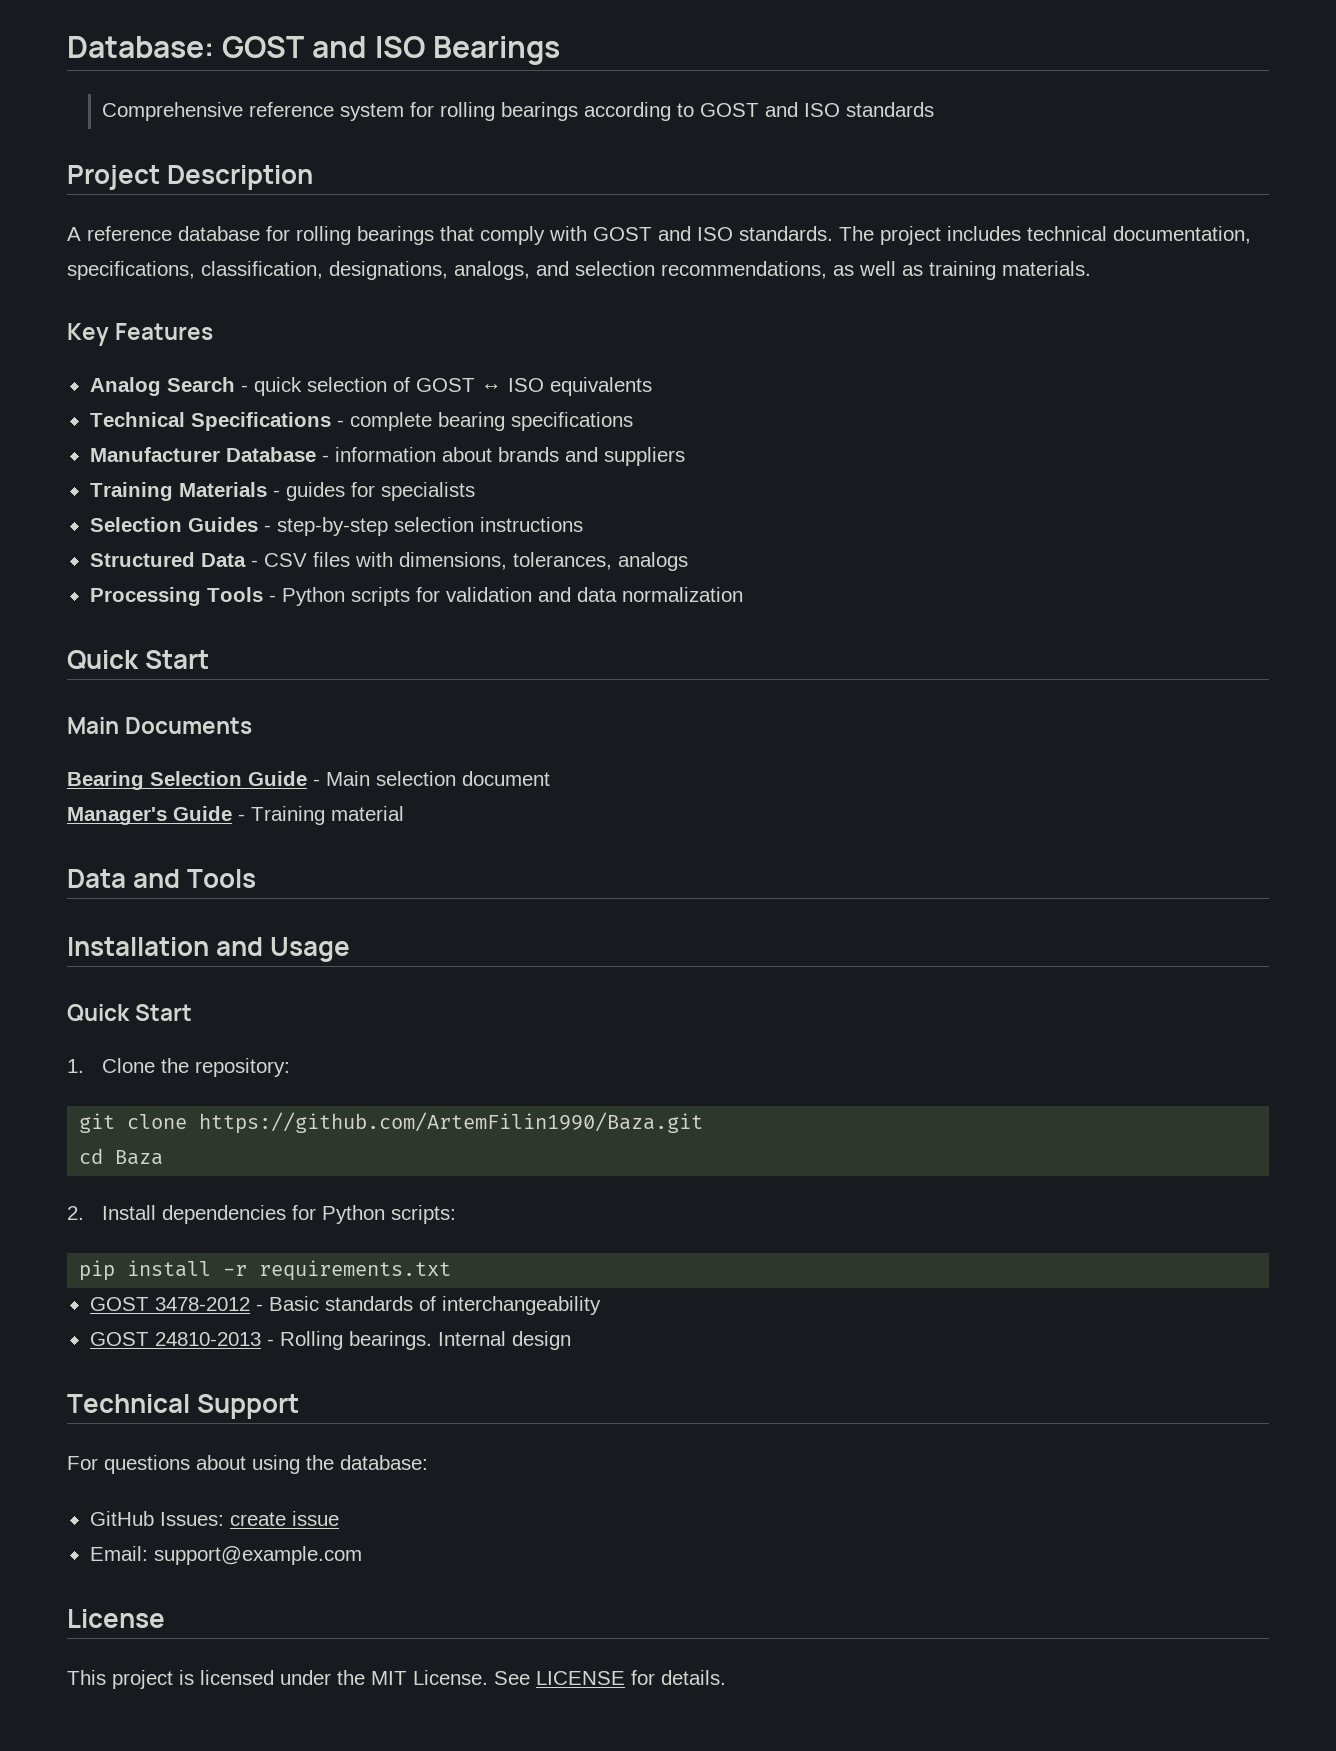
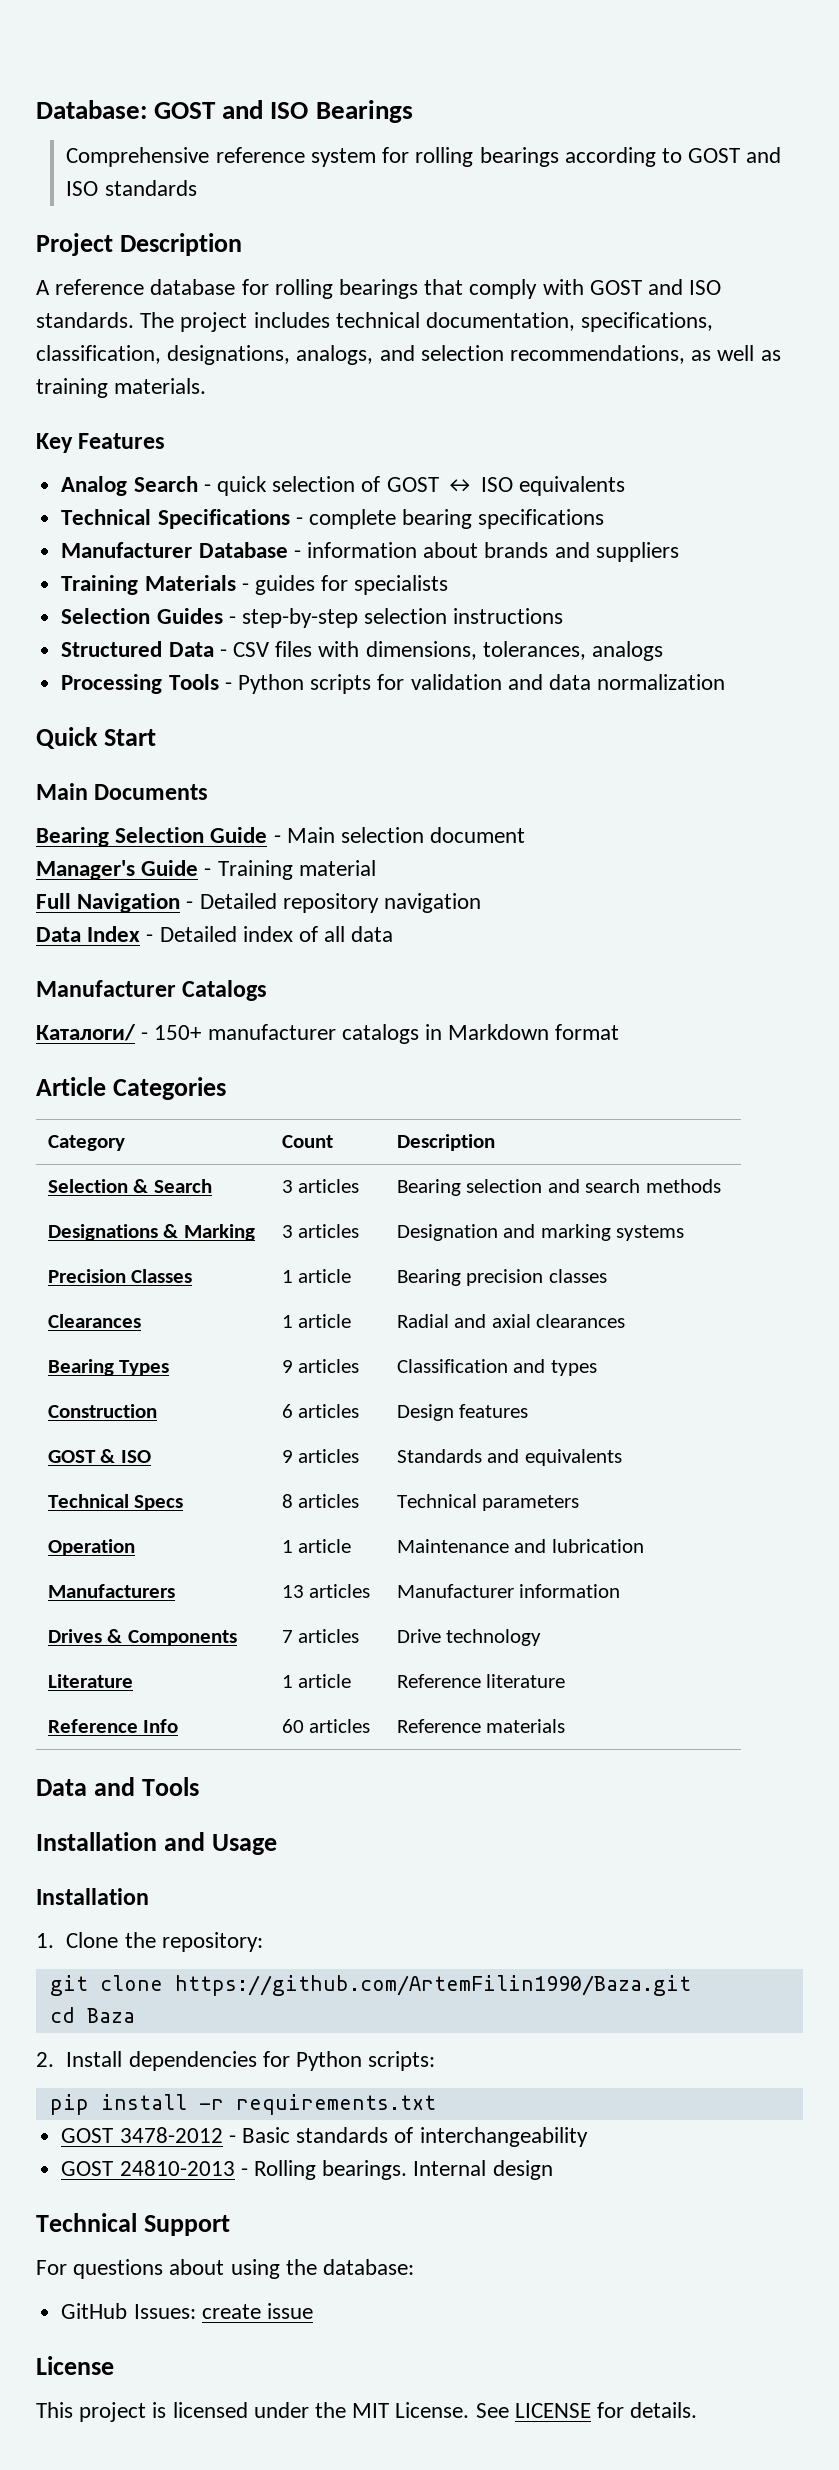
(404, 813) none -> [36,893,482,913] [36,926,394,942] [36,980,268,1001] [36,1024,620,1044] [36,1077,226,1100] [47,1135,125,1151] [281,1135,333,1148] [396,1134,495,1151] [47,1179,212,1193] [281,1179,360,1193] [396,1179,721,1196] [47,1224,255,1241] [281,1224,360,1238] [396,1224,685,1241] [47,1269,193,1283] [281,1269,352,1283] [396,1269,607,1286] [47,1314,141,1328] [281,1314,352,1328] [396,1314,626,1328] [47,1359,170,1376] [281,1359,360,1373] [396,1359,597,1376] [47,1404,157,1418] [281,1404,360,1418] [396,1404,529,1421] [47,1449,151,1463] [281,1449,360,1463] [396,1449,622,1466] [47,1494,184,1511] [281,1494,360,1508] [396,1494,580,1511] [47,1539,135,1556] [281,1539,352,1553] [396,1539,644,1553] [47,1584,175,1598] [281,1584,371,1598] [396,1584,621,1598] [47,1629,237,1646] [281,1629,360,1643] [396,1629,542,1646] [47,1674,133,1688] [281,1674,352,1688] [396,1674,566,1688] [47,1719,179,1733] [281,1719,371,1733] [396,1719,566,1733] // Full Navigation - Detailed repository navigation // Data Index - Detailed index of all data // Manufacturer Catalogs // Каталоги/ - 150+ manufacturer catalogs in Markdown format // Article Categories // Category | Count | Description // Selection & Search | 3 articles | Bearing selection and search methods // Designations & Marking | 3 articles | Designation and marking systems // Precision Classes | 1 article | Bearing precision classes // Clearances | 1 article | Radial and axial clearances // Bearing Types | 9 articles | Classification and types // Construction | 6 articles | Design features // GOST & ISO | 9 articles | Standards and equivalents // Technical Specs | 8 articles | Technical parameters // Operation | 1 article | Maintenance and lubrication // Manufacturers | 13 articles | Manufacturer information // Drives & Components | 7 articles | Drive technology // Literature | 1 article | Reference literature // Reference Info | 60 articles | Reference materials
[67,1004,193,1022] Quick Start -> [36,1888,149,1905] Installation
[89,1546,362,1565] // Email: support@example.com -> (313, 2311) none

